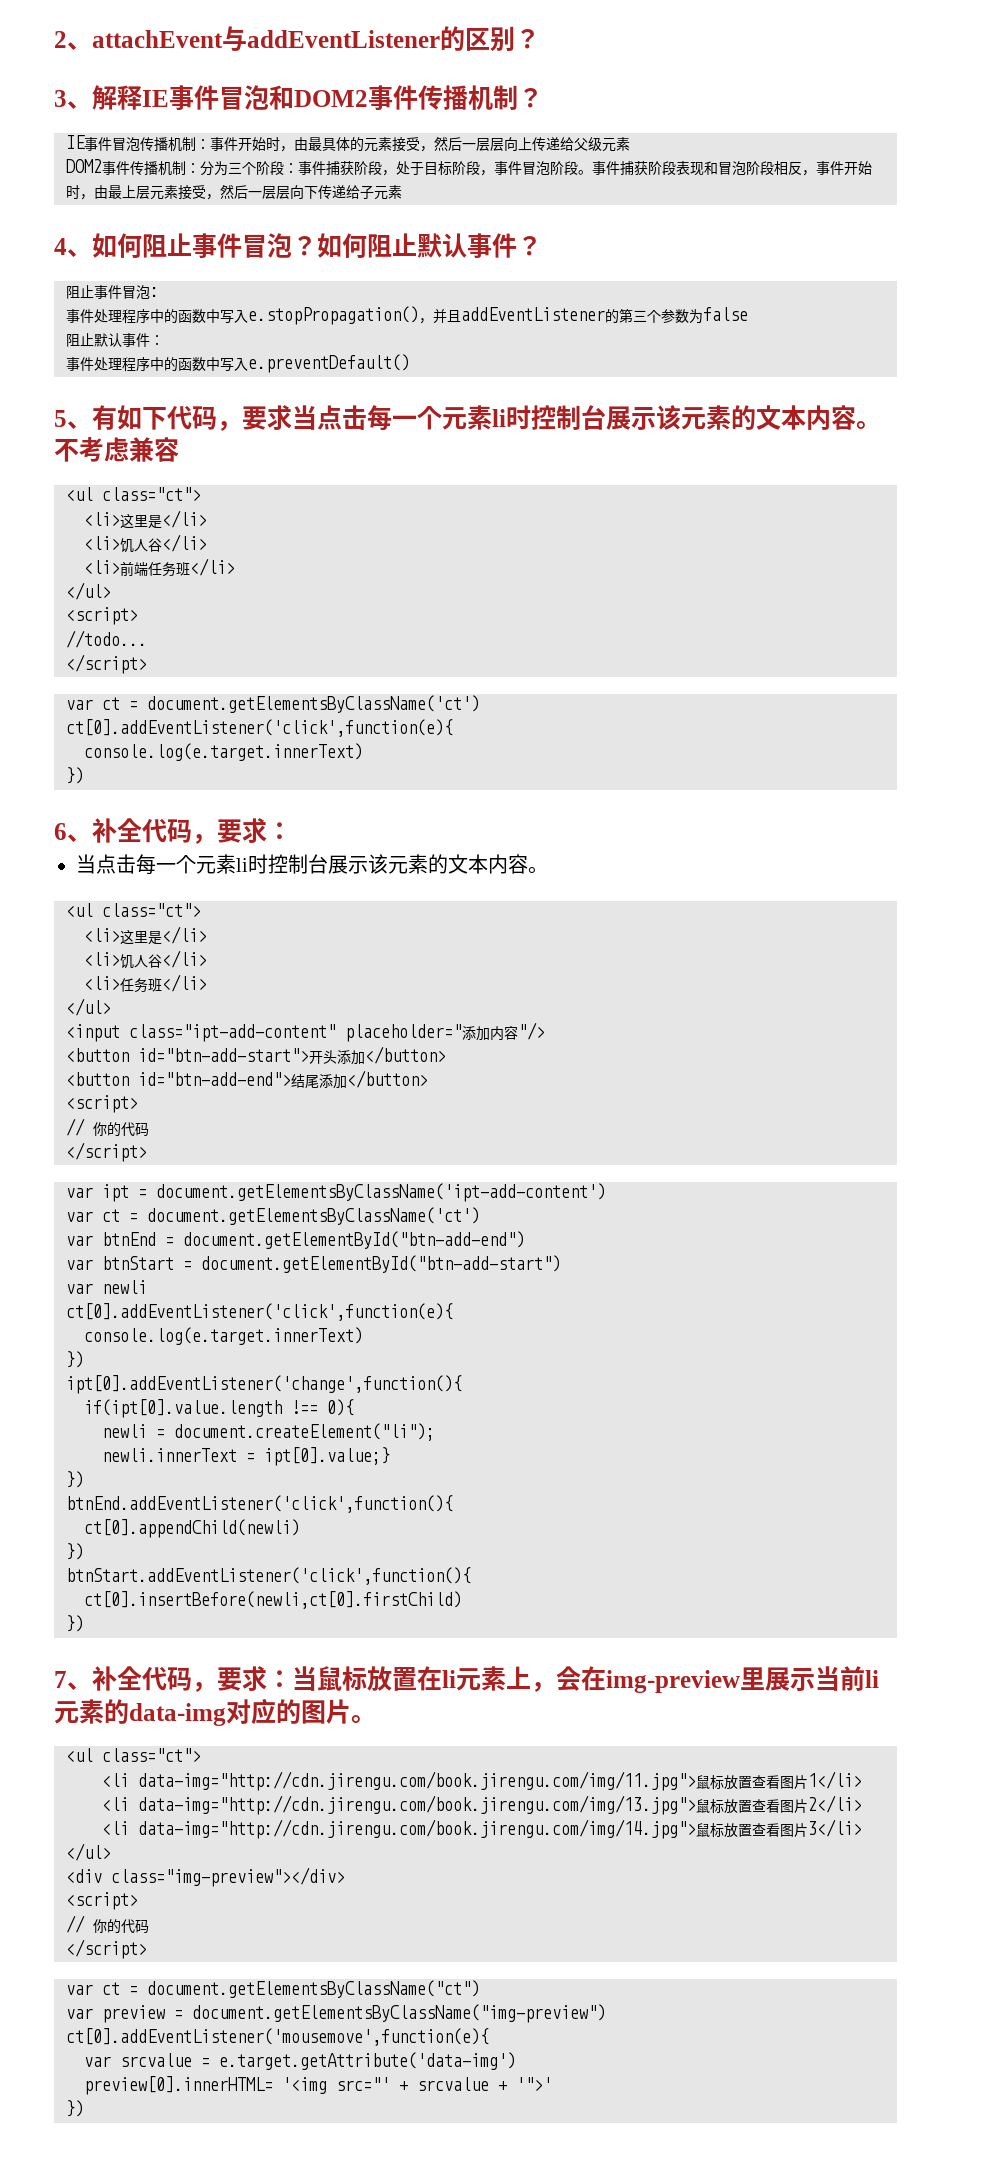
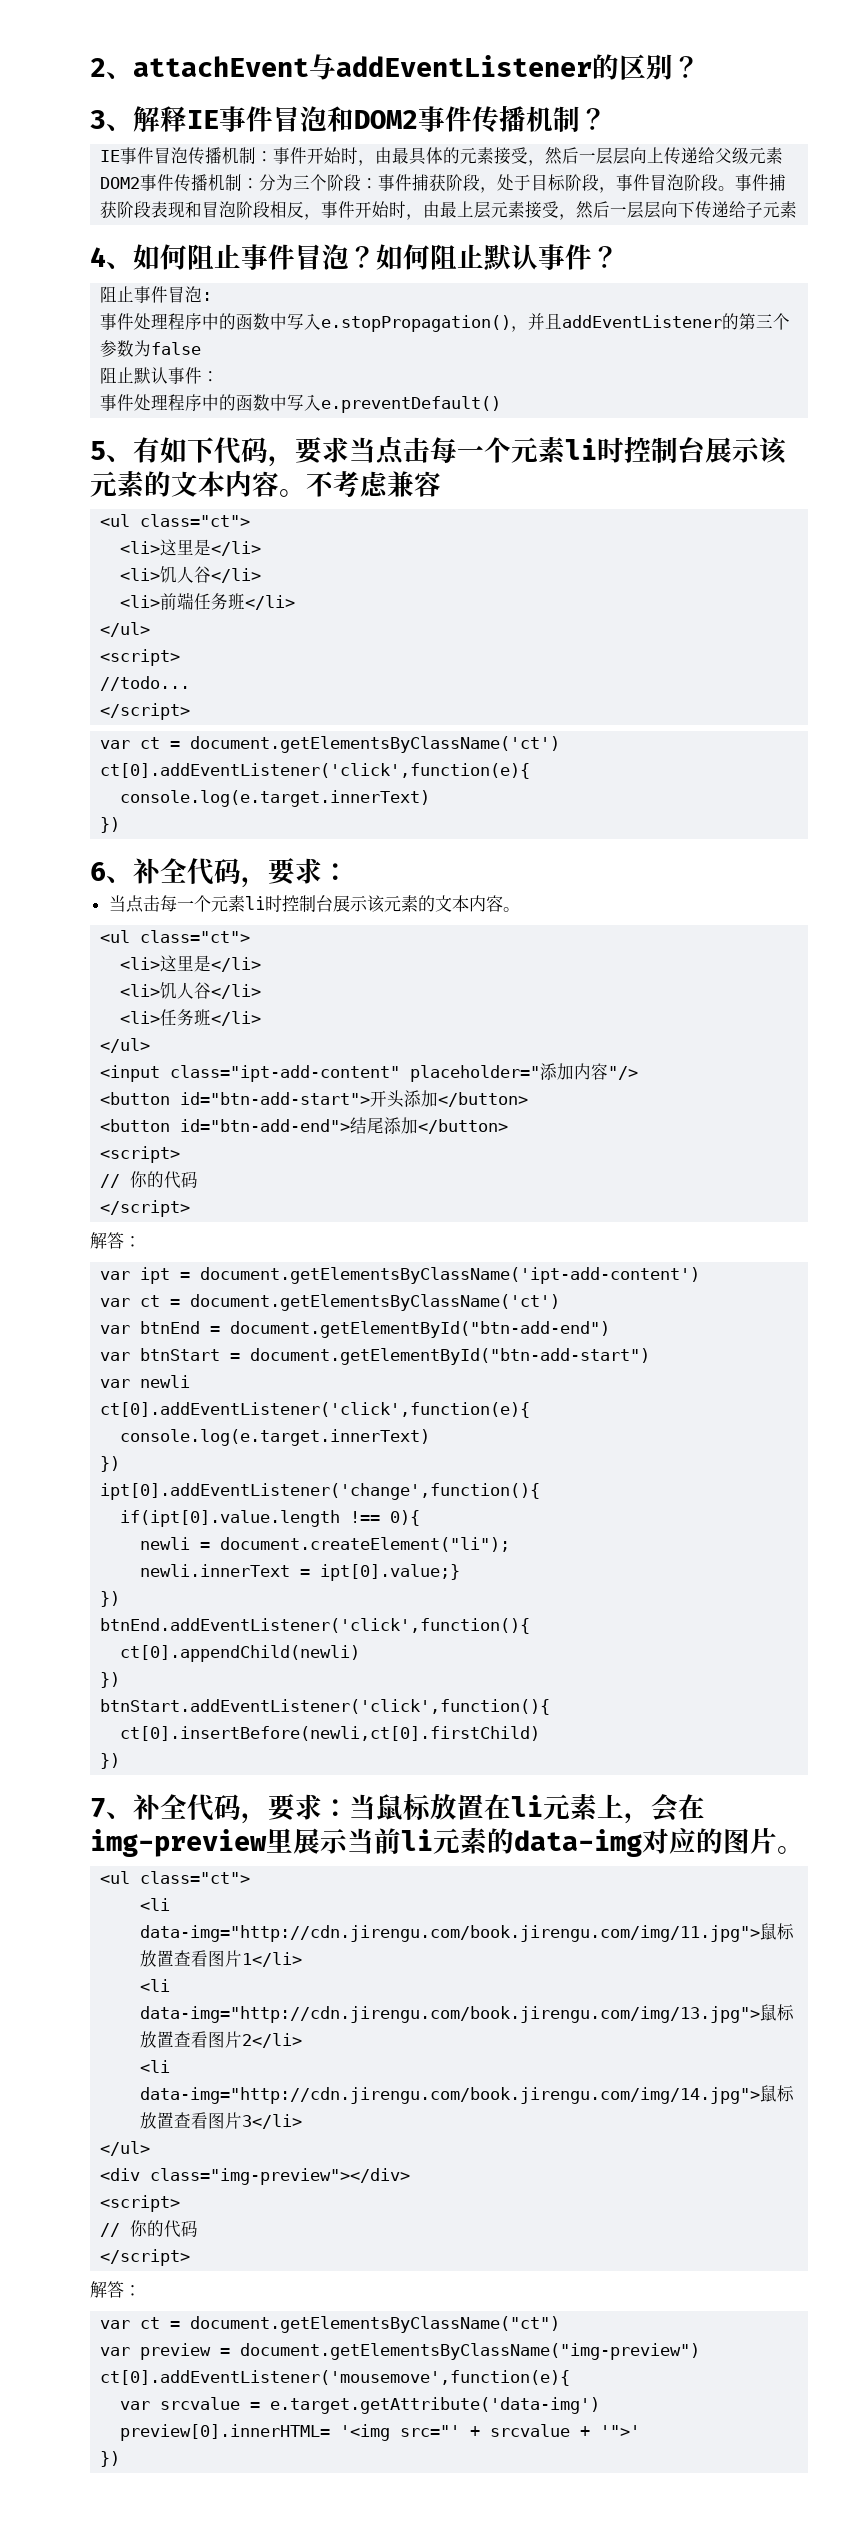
(147, 1152) none -> [90,1232,141,1249] // 解答：
(147, 1949) none -> [90,2281,141,2298] // 解答：

